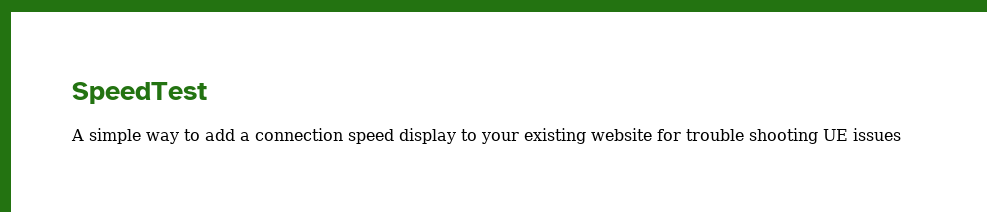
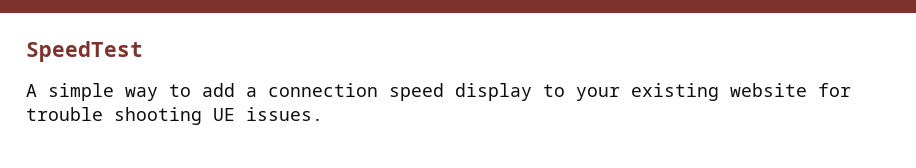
[853,128,901,141] issues -> [246,107,323,121] issues.

